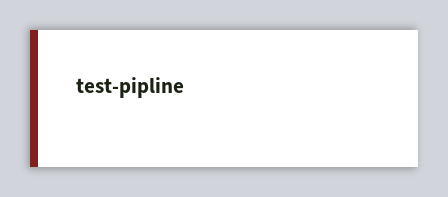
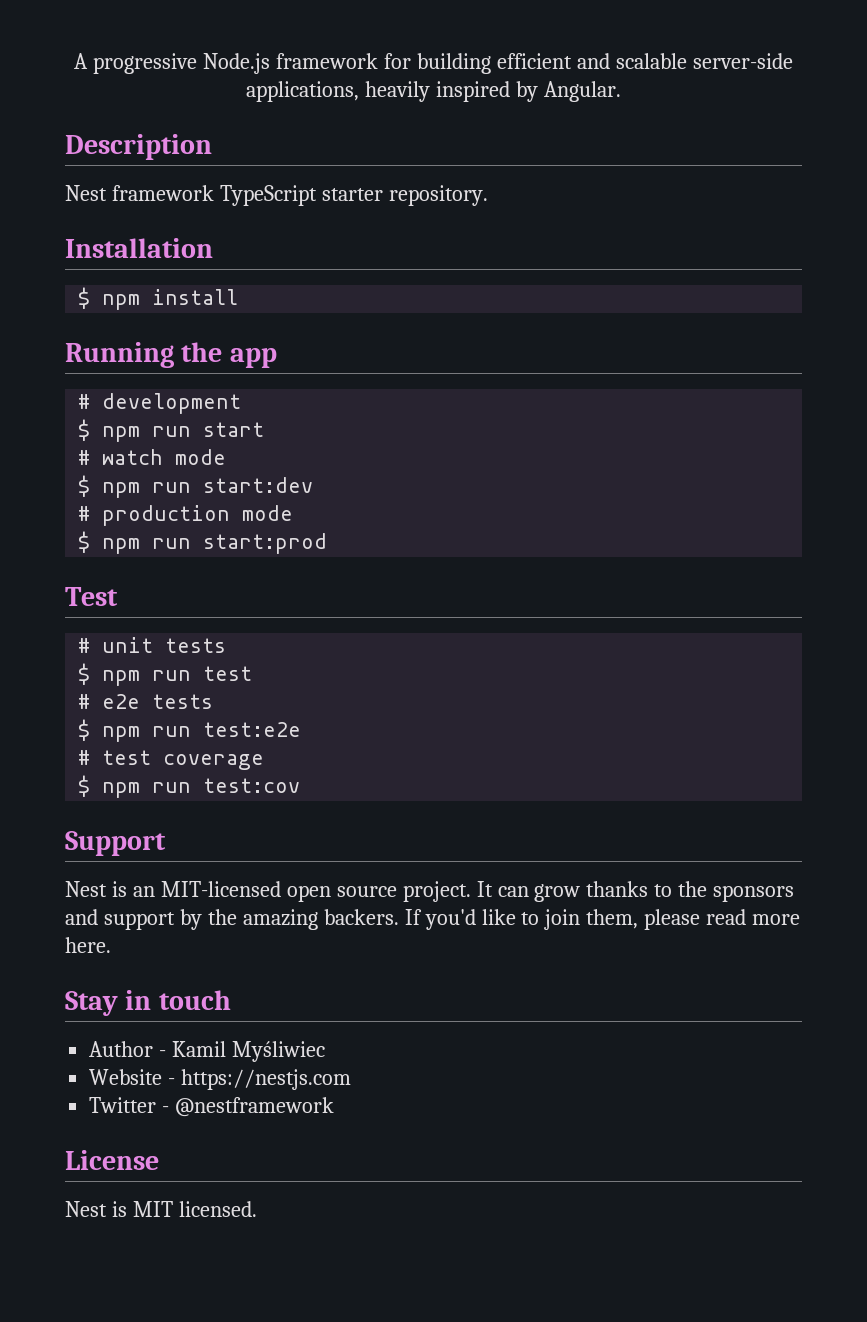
[76,77,184,98] test-pipline -> [74,53,793,74] [246,81,621,102] [65,134,212,160] [65,185,488,206] [65,238,213,258] [78,287,239,310] [65,342,277,368] [78,393,242,414] [78,419,265,442] [78,449,227,465] [78,475,314,498] [78,505,294,526] [78,531,328,554] [65,587,118,606] [78,637,227,653] [78,663,253,686] [78,694,214,709] [78,719,302,742] [78,750,265,770] [78,775,301,798] [65,831,166,856] [65,881,795,902] [65,909,801,930] [65,937,111,953] [65,990,231,1016] [89,1041,326,1062] [89,1069,352,1090] [89,1097,335,1117] [65,1150,159,1170] [65,1201,257,1217] A progressive Node.js framework for building efficient and scalable server-side applications, heavily inspired by Angular. // Description // Nest framework TypeScript starter repository. // Installation // $ npm install // Running the app // # development // $ npm run start // # watch mode // $ npm run start:dev // # production mode // $ npm run start:prod // Test // # unit tests // $ npm run test // # e2e tests // $ npm run test:e2e // # test coverage // $ npm run test:cov // Support // Nest is an MIT-licensed open source project. It can grow thanks to the sponsors and support by the amazing backers. If you'd like to join them, please read more here. // Stay in touch // Author - Kamil Myśliwiec // Website - https://nestjs.com // Twitter - @nestframework // License // Nest is MIT licensed.

